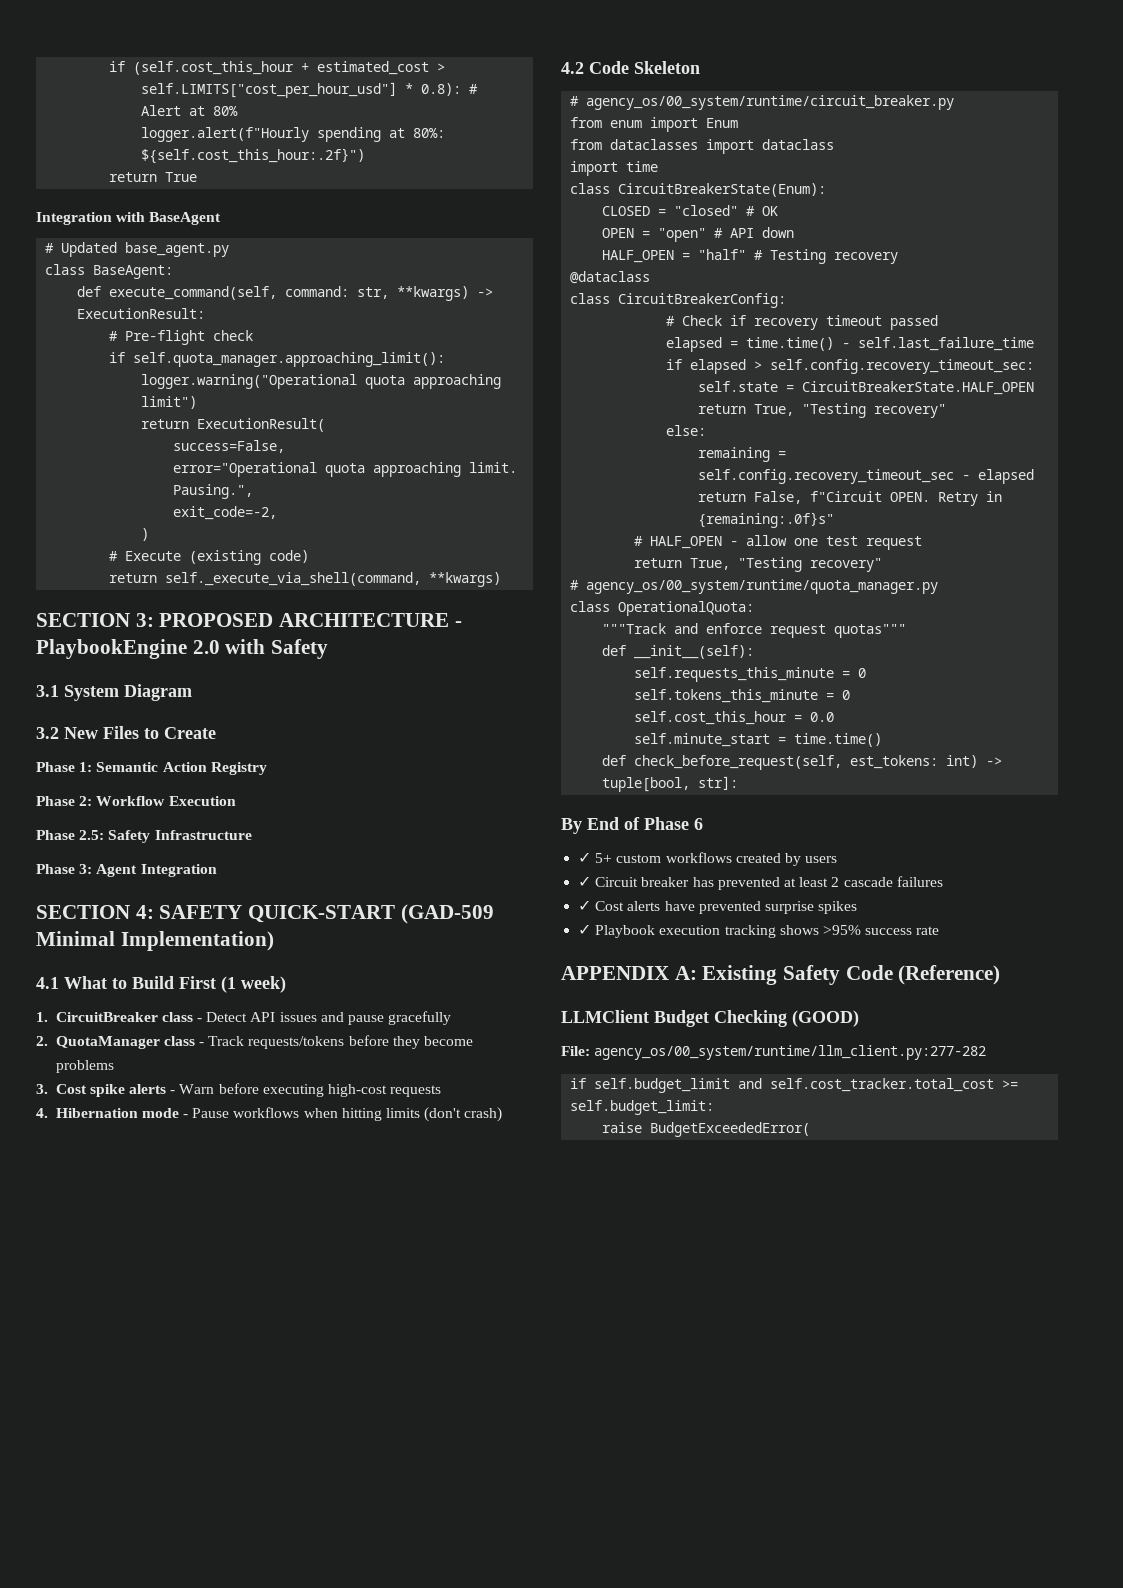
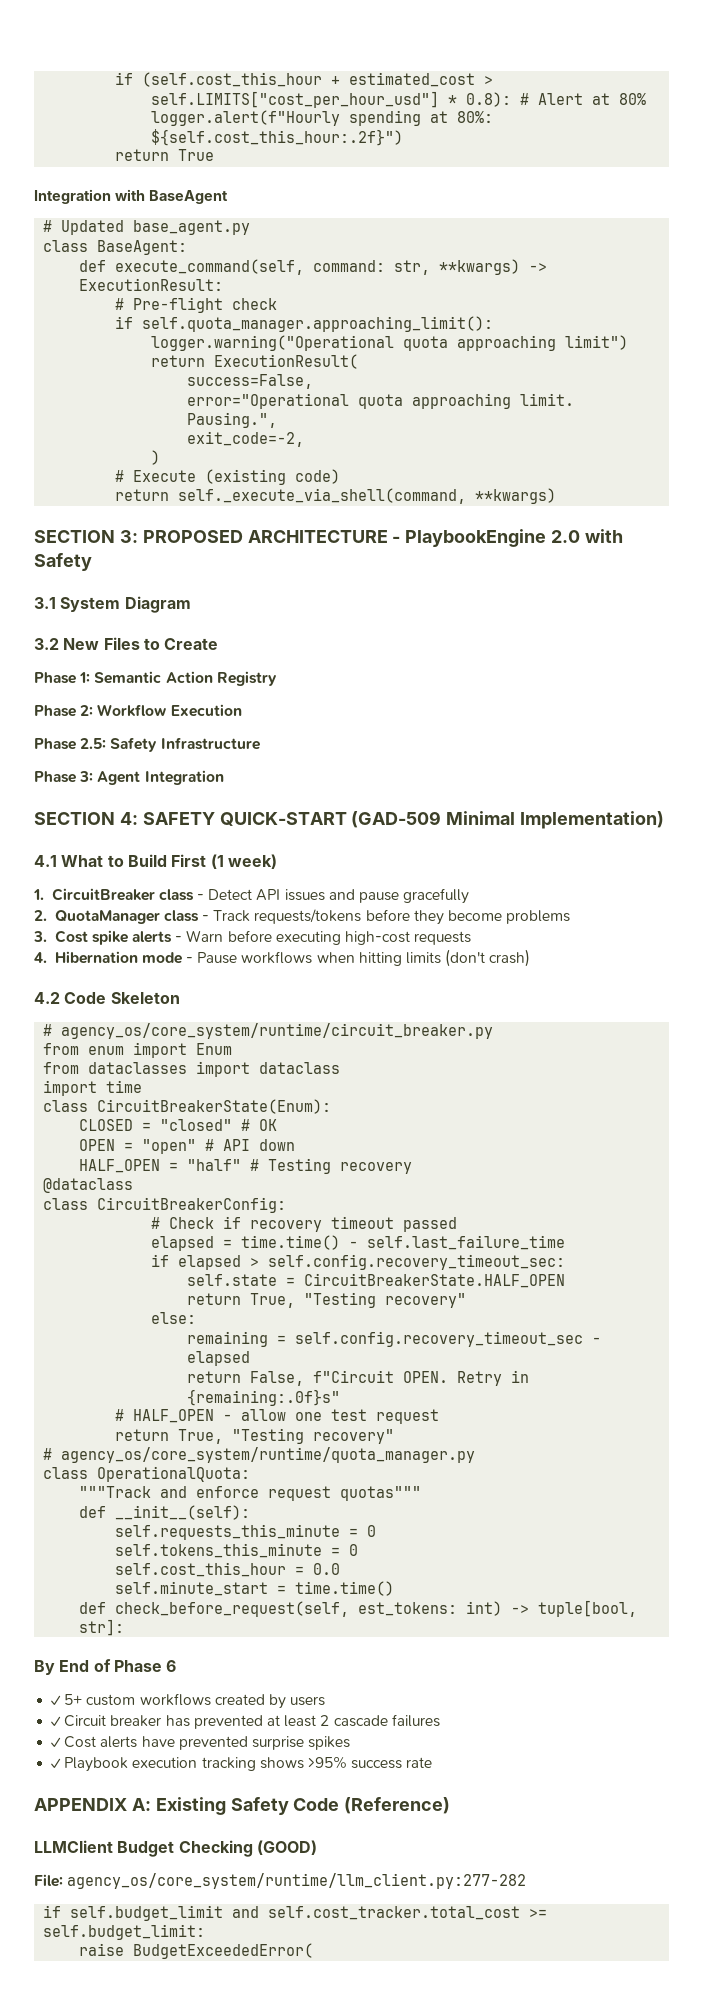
[586,95,955,110] agency_os/00_system/runtime/circuit_breaker.py -> [61,1023,494,1039] agency_os/core_system/runtime/circuit_breaker.py
[586,579,939,594] agency_os/00_system/runtime/quota_manager.py -> [61,1447,476,1463] agency_os/core_system/runtime/quota_manager.py
[594,1045,987,1060] agency_os/00_system/runtime/llm_client.py:277-282 -> [67,1873,527,1889] agency_os/core_system/runtime/llm_client.py:277-282

